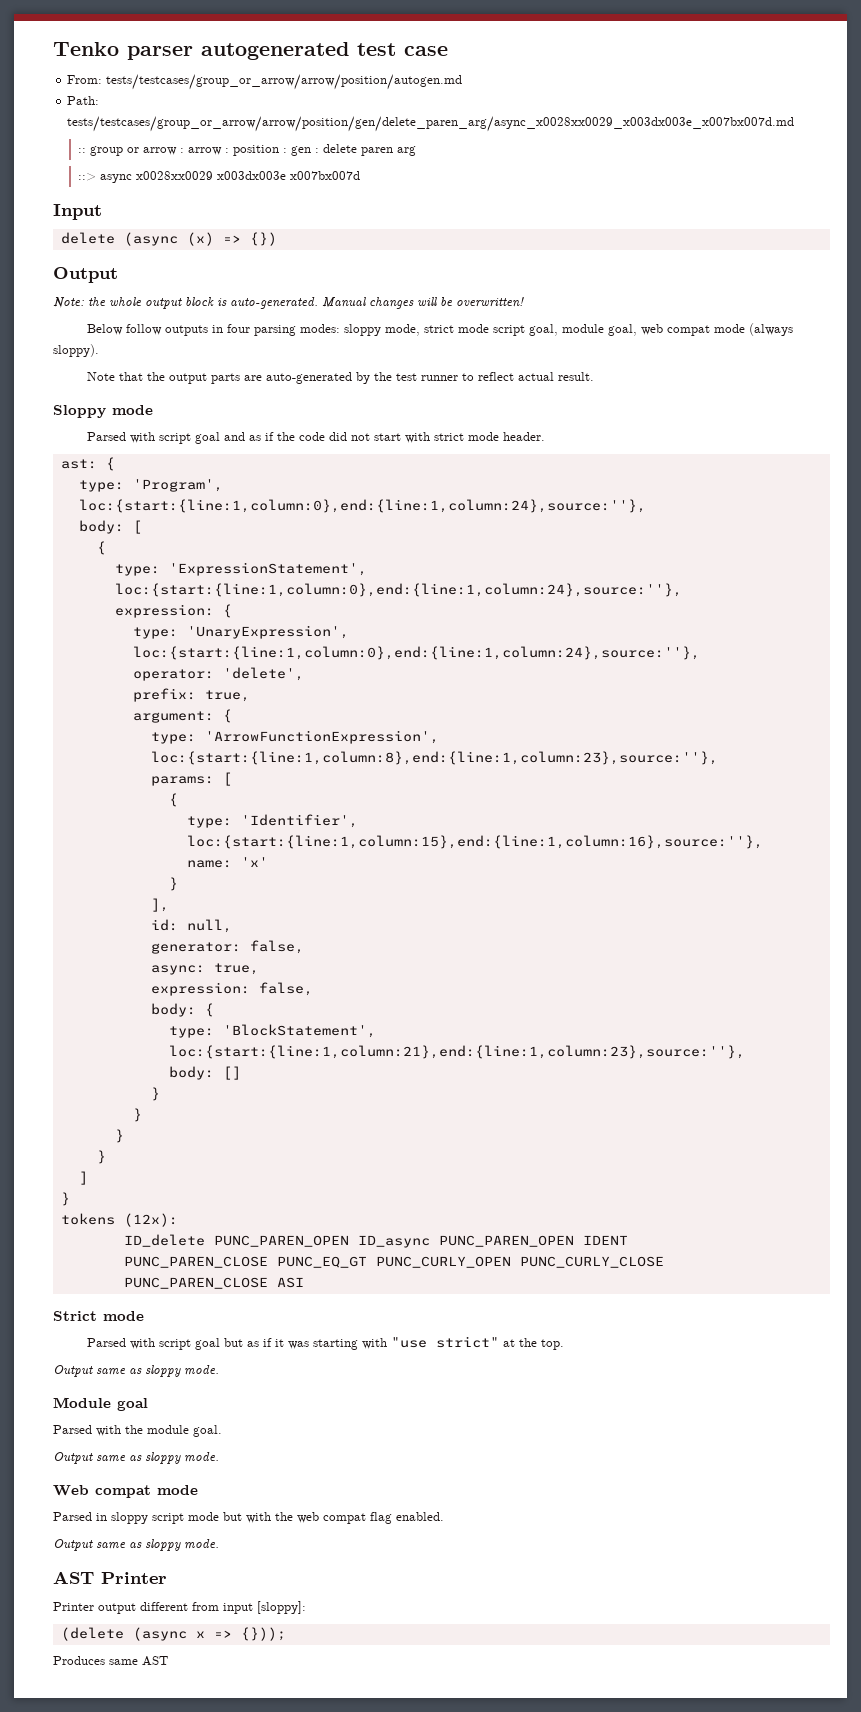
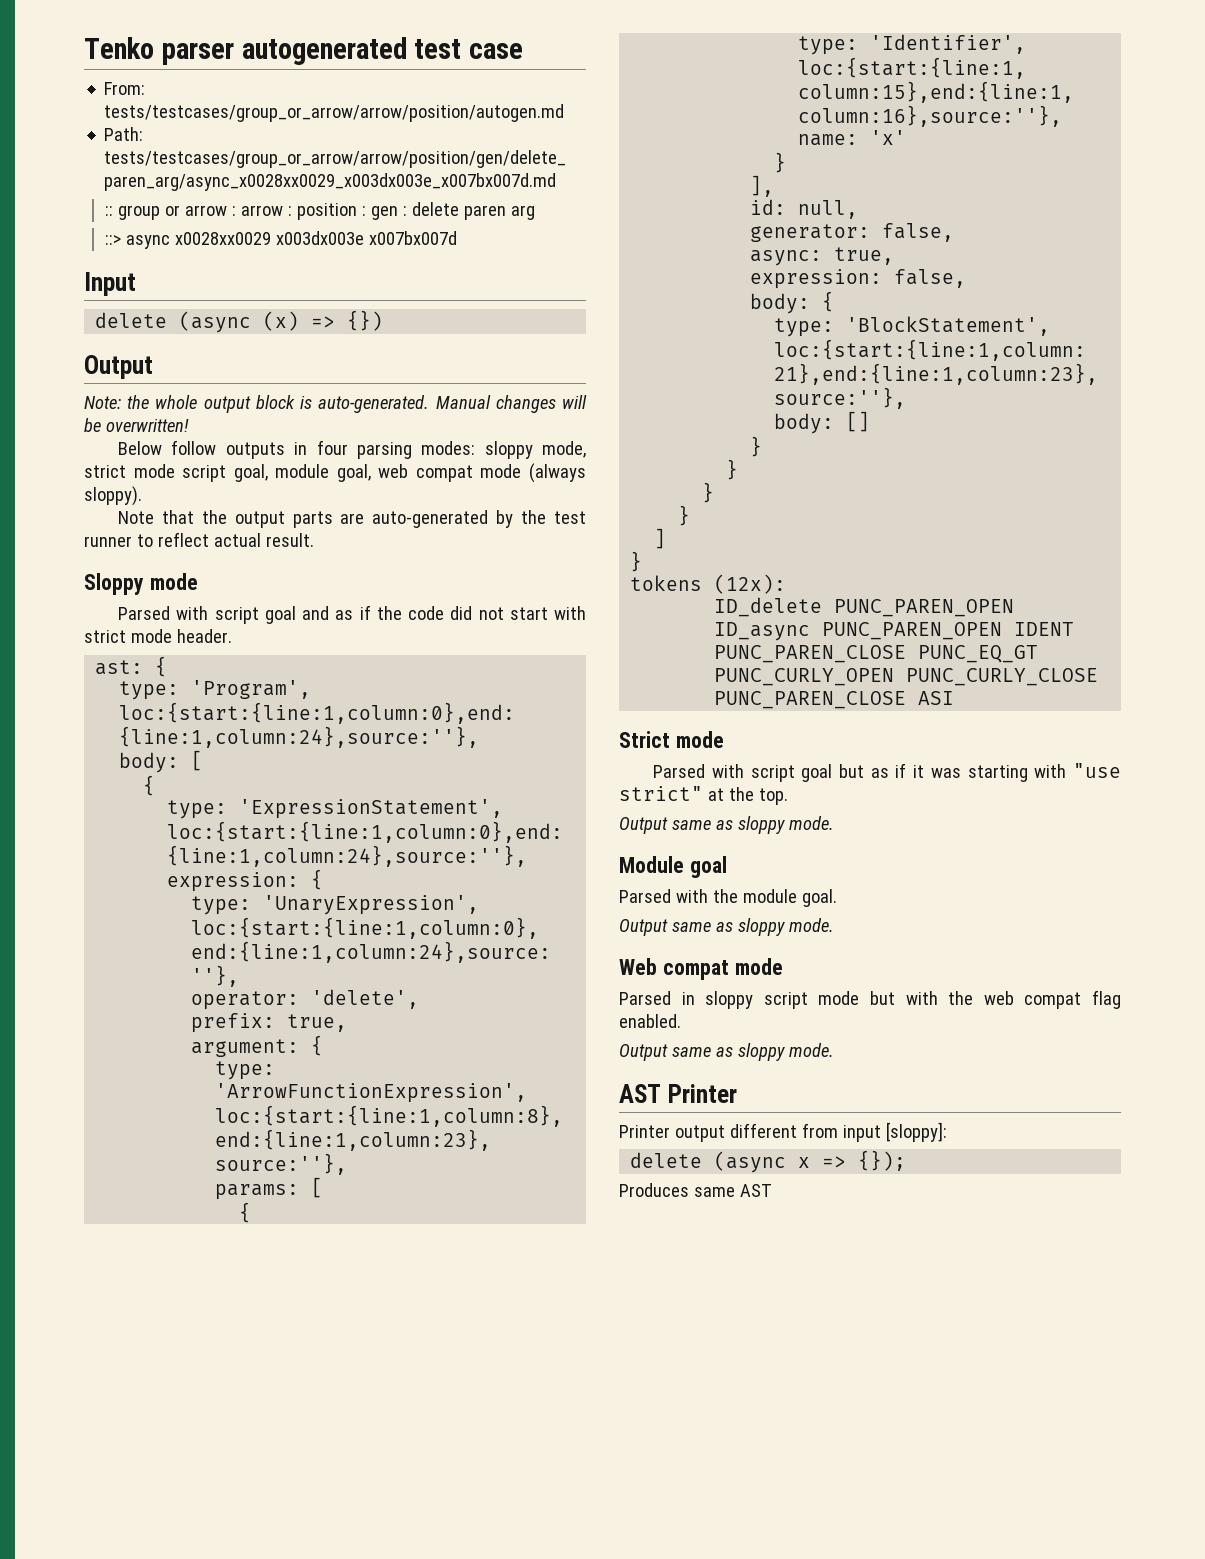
[60,1627,124,1641] (delete -> [630,1152,703,1168] delete
[240,1627,286,1641] {})); -> [858,1150,907,1171] {});

